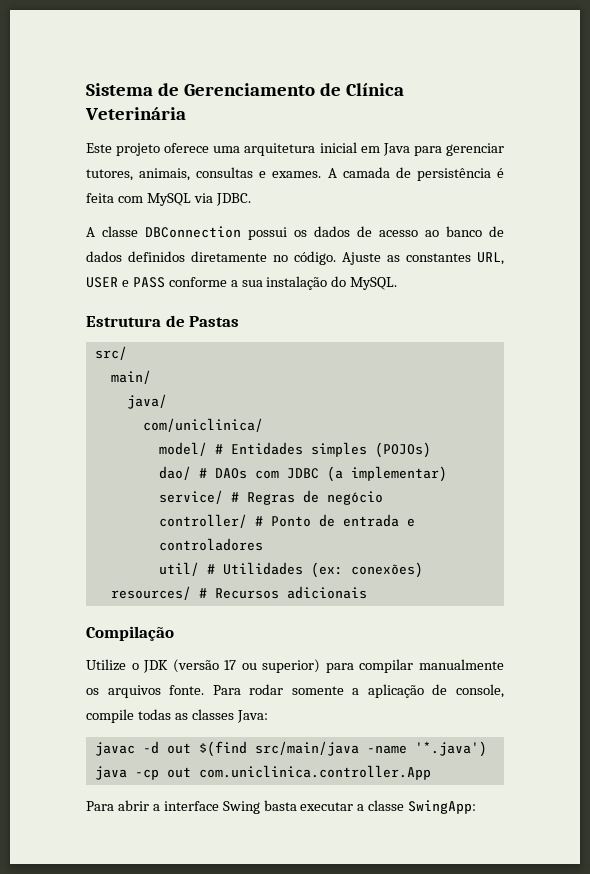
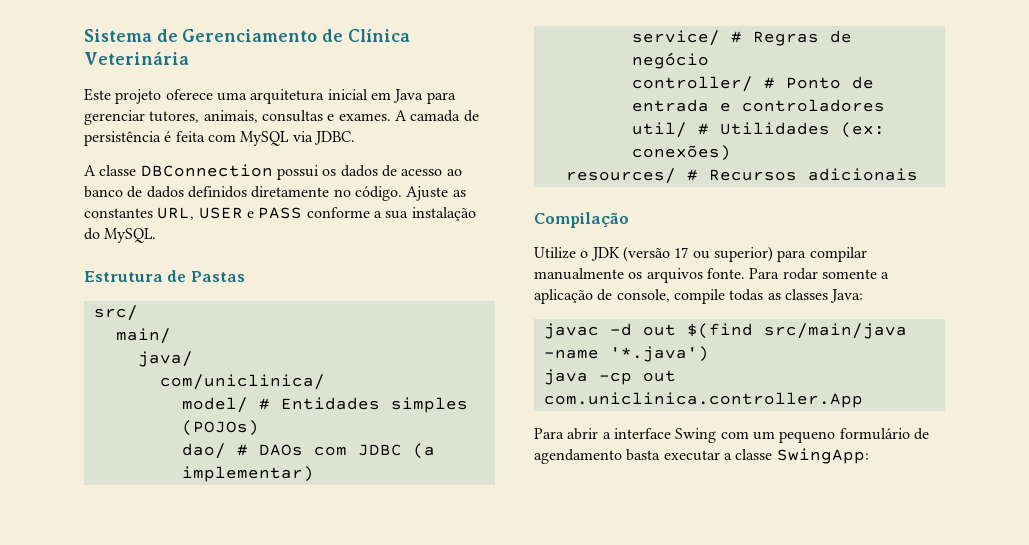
(260, 807) none -> [720,428,929,443] [534,449,622,464] com um pequeno formulário de agendamento

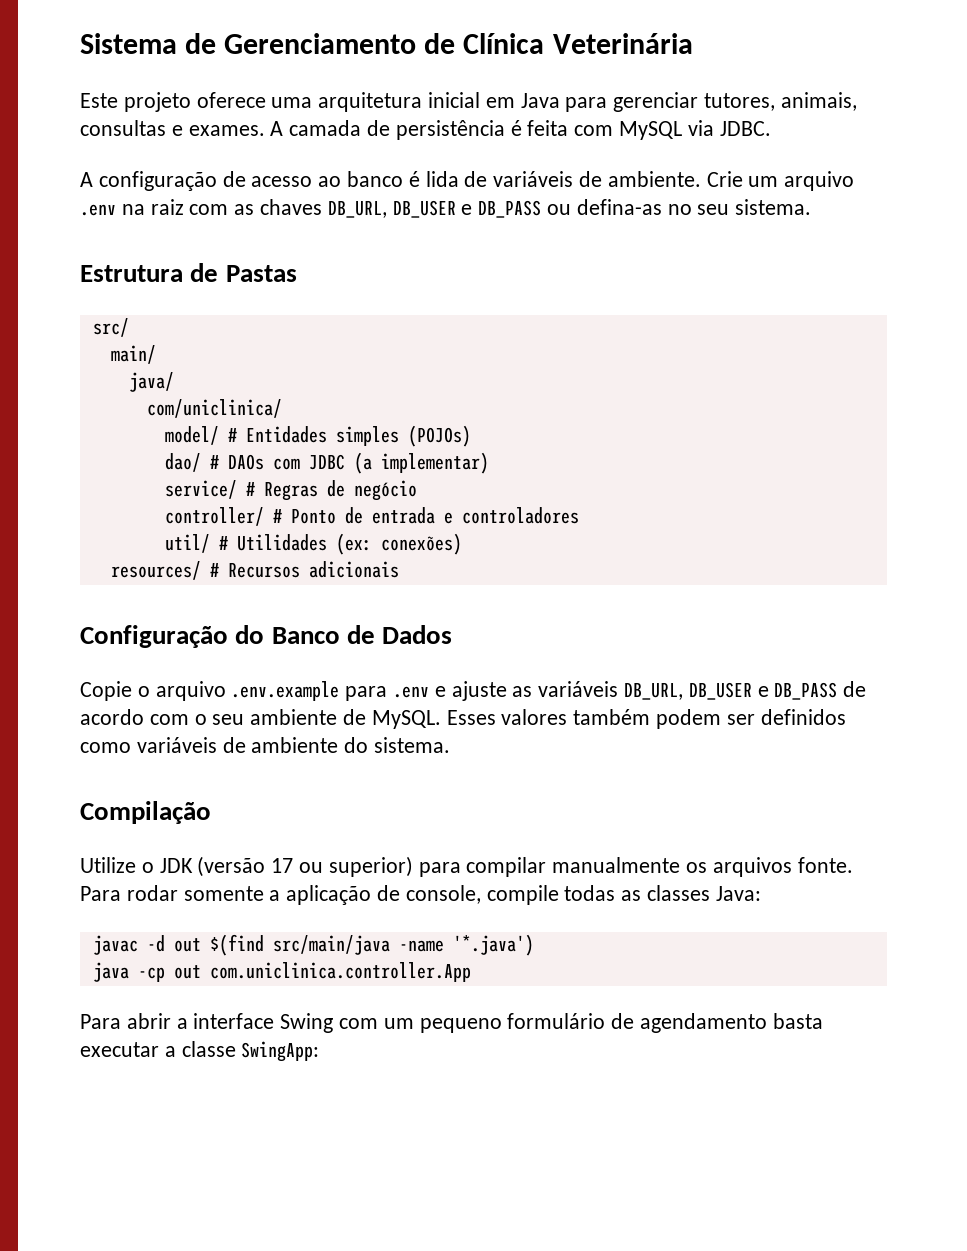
[99,164,462,180] [84,186,466,201] [84,207,476,221] [84,228,157,243] classe DBConnection possui os dados de acesso ao banco de dados definidos diretamente no código. Ajuste as constantes URL, USER e PASS conforme a sua instalação do MySQL. -> [98,171,855,191] [80,199,812,218] configuração de acesso ao banco é lida de variáveis de ambiente. Crie um arquivo .env na raiz com as chaves DB_URL, DB_USER e DB_PASS ou defina-as no seu sistema.
(918, 174) none -> [80,625,453,648] [80,681,867,701] [80,709,846,729] [80,737,451,753] // Configuração do Banco de Dados // Copie o arquivo .env.example para .env e ajuste as variáveis DB_URL, DB_USER e DB_PASS de acordo com o seu ambiente de MySQL. Esses valores também podem ser definidos como variáveis de ambiente do sistema.

